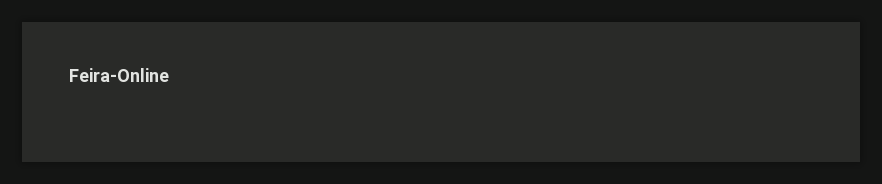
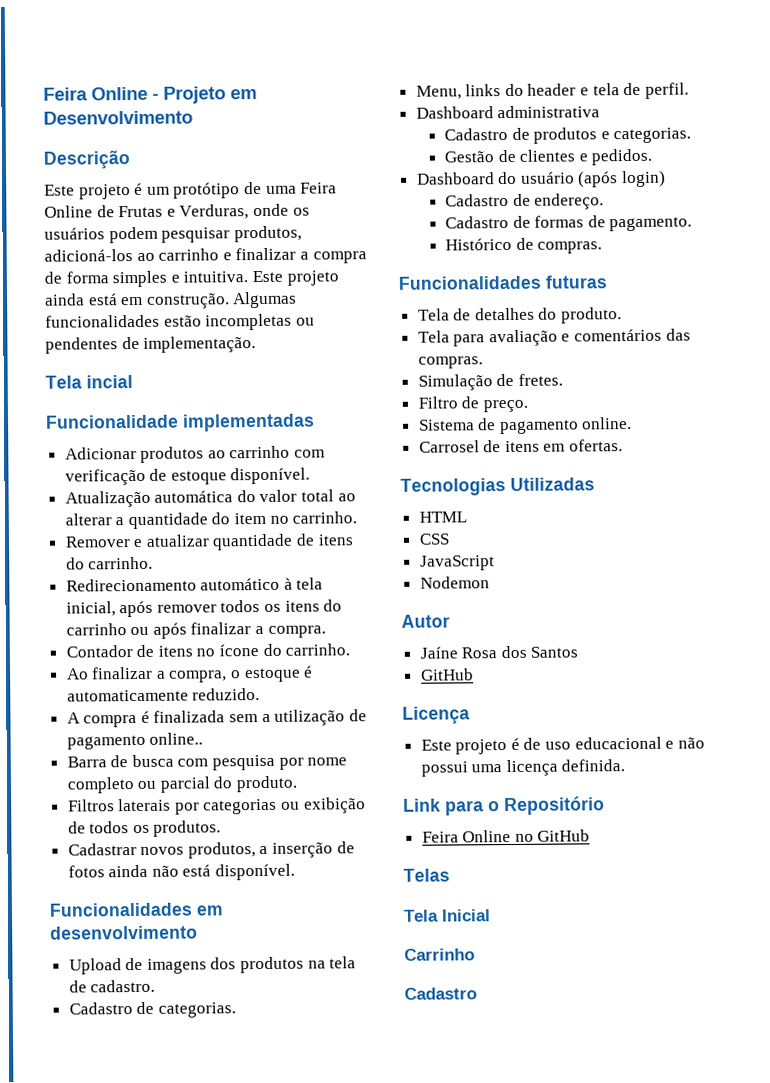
[69,68,169,82] Feira-Online -> [43,86,257,104] [43,110,193,125] [43,150,131,170] [44,181,338,200] [44,203,310,220] [44,225,302,244] [44,247,367,264] [44,270,339,288] [44,291,298,309] [45,313,315,331] [45,336,257,354] [45,375,133,389] [45,413,315,432] [64,445,326,463] [64,467,311,486] [64,489,356,508] [64,511,358,530] [64,533,354,551] [65,556,154,570] [65,577,324,592] [65,599,343,618] [65,622,326,639] [65,643,351,658] [66,665,314,683] [66,688,261,702] [66,709,367,728] [66,732,204,750] [66,754,348,771] [66,775,299,794] [67,797,366,815] [67,820,222,837] [67,841,355,859] [67,863,296,881] [49,902,223,917] [50,925,198,940] [68,956,357,975] [68,979,156,993] [68,1001,236,1018] [415,82,689,100] [415,105,601,119] [444,127,692,144] [444,148,653,166] [416,170,667,188] [445,193,605,210] [445,215,693,232] [445,237,603,254] [398,275,607,290] [417,307,623,324] [417,328,691,347] [417,356,483,369] [417,373,563,391] [417,396,528,413] [418,417,633,435] [418,439,624,453] [400,477,595,496] [418,511,467,523] [418,533,450,545] [419,555,495,571] [419,576,490,589] [401,614,450,628] [419,645,579,659] [420,668,474,681] [402,706,470,725] [420,736,705,755] [420,759,626,777] [403,796,605,816] [421,829,591,843] [403,868,450,882] [403,909,491,922] [404,948,475,961] [404,987,477,1000] Feira Online - Projeto em Desenvolvimento // Descrição // Este projeto é um protótipo de uma Feira Online de Frutas e Verduras, onde os usuários podem pesquisar produtos, adicioná-los ao carrinho e finalizar a compra de forma simples e intuitiva. Este projeto ainda está em construção. Algumas funcionalidades estão incompletas ou pendentes de implementação. // Tela incial // Funcionalidade implementadas // Adicionar produtos ao carrinho com verificação de estoque disponível. // Atualização automática do valor total ao alterar a quantidade do item no carrinho. // Remover e atualizar quantidade de itens do carrinho. // Redirecionamento automático à tela inicial, após remover todos os itens do carrinho ou após finalizar a compra. // Contador de itens no ícone do carrinho. // Ao finalizar a compra, o estoque é automaticamente reduzido. // A compra é finalizada sem a utilização de pagamento online.. // Barra de busca com pesquisa por nome completo ou parcial do produto. // Filtros laterais por categorias ou exibição de todos os produtos. // Cadastrar novos produtos, a inserção de fotos ainda não está disponível. // Funcionalidades em desenvolvimento // Upload de imagens dos produtos na tela de cadastro. // Cadastro de categorias. // Menu, links do header e tela de perfil. // Dashboard administrativa // Cadastro de produtos e categorias. // Gestão de clientes e pedidos. // Dashboard do usuário (após login) // Cadastro de endereço. // Cadastro de formas de pagamento. // Histórico de compras. // Funcionalidades futuras // Tela de detalhes do produto. // Tela para avaliação e comentários das compras. // Simulação de fretes. // Filtro de preço. // Sistema de pagamento online. // Carrosel de itens em ofertas. // Tecnologias Utilizadas // HTML // CSS // JavaScript // Nodemon // Autor // Jaíne Rosa dos Santos // GitHub // Licença // Este projeto é de uso educacional e não possui uma licença definida. // Link para o Repositório // Feira Online no GitHub // Telas // Tela Inicial // Carrinho // Cadastro

